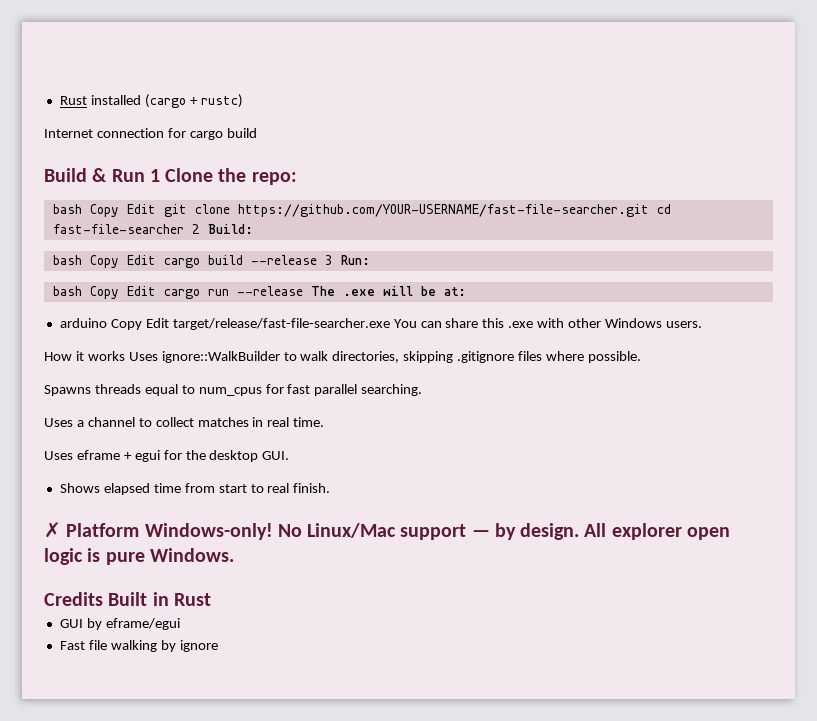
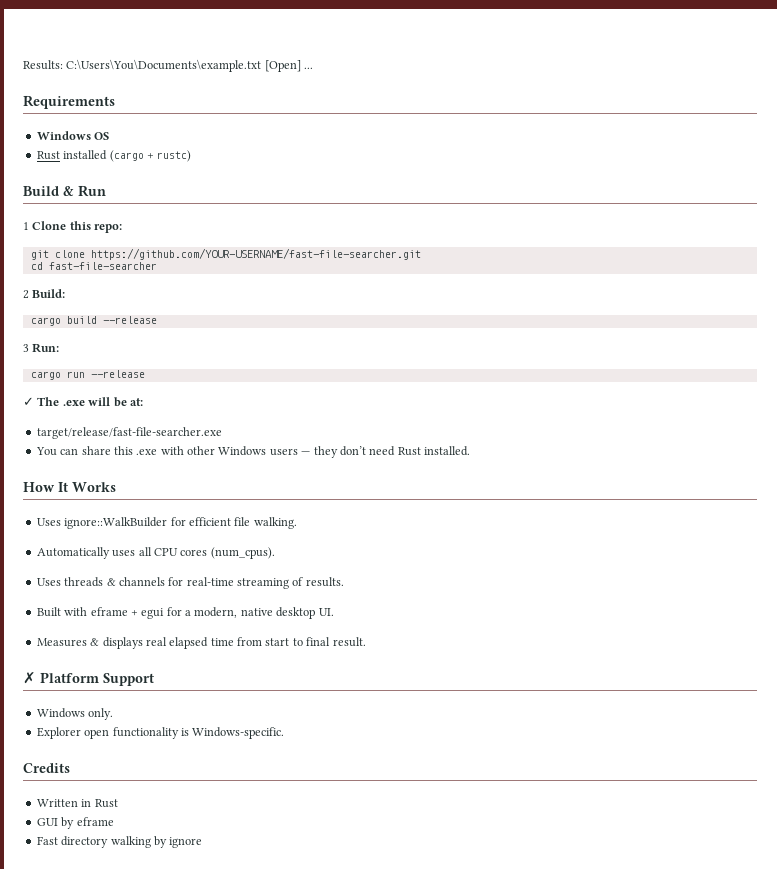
(59, 100) none -> [23,59,314,72] [23,95,115,109] [36,131,110,140] Results: C:\Users\You\Documents\example.txt [Open] ... // Requirements // Windows OS //
[44,128,257,140] // Internet connection for cargo build -> (192, 156) none
(145, 175) none -> (106, 191) //
[218,168,247,182] the -> [69,221,91,230] this
[52,204,156,217] bash Copy Edit -> (123, 228) none
(649, 210) none -> (421, 254) //
(184, 229) none -> (157, 266) //
[52,255,156,268] bash Copy Edit -> (66, 293) none
(317, 260) none -> (157, 320) //
[52,286,156,299] bash Copy Edit -> (60, 348) none
(303, 291) none -> [23,397,34,406] // ✓
[59,318,169,330] arduino Copy Edit -> (143, 402) none
(390, 324) none -> (222, 433) //
[665,321,702,328] [44,351,641,363] [44,384,423,396] [44,417,325,427] [44,450,290,462] [59,483,100,493] users. // How it works Uses ignore::WalkBuilder to walk directories, skipping .gitignore files where possible. // Spawns threads equal to num_cpus for fast parallel searching. // Uses a channel to collect matches in real time. // Uses eframe + egui for the desktop GUI. // Shows -> [269,446,470,458] [23,482,116,492] [36,517,297,529] [36,547,275,559] [36,577,344,589] [36,607,334,619] [36,637,167,649] users — they don’t need Rust installed. // How It Works // Uses ignore::WalkBuilder for efficient file walking. // Automatically uses all CPU cores (num_cpus). // Uses threads & channels for real-time streaming of results. // Built with eframe + egui for a modern, native desktop UI. // Measures & displays real
[267,483,331,493] real finish. -> [306,637,366,647] final result.
[144,523,730,540] [44,548,234,565] Windows-only! No Linux/Mac support — by design. All explorer open logic is pure Windows. -> [103,673,154,686] [36,708,114,720] [36,727,285,739] Support // Windows only. // Explorer open functionality is Windows-specific.
[108,592,148,606] Built -> [36,799,78,807] // Written
[105,618,180,630] eframe/egui -> [76,817,114,826] eframe
[88,640,107,650] file -> [61,836,109,848] directory

